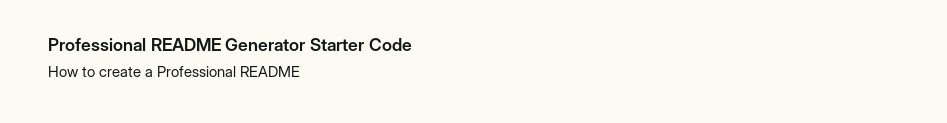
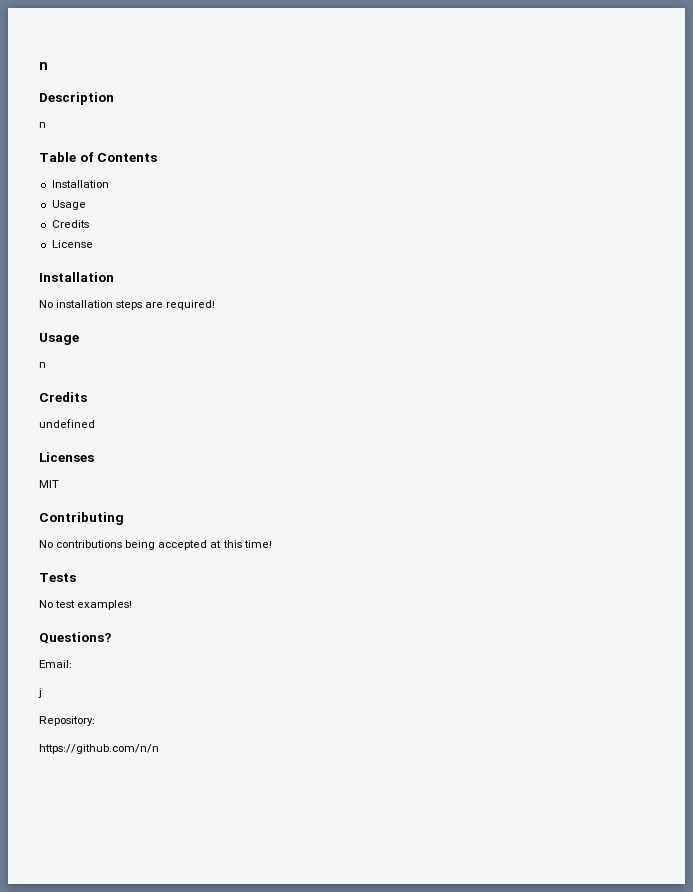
[48,38,412,51] [48,66,301,77] Professional README Generator Starter Code // How to create a Professional README -> [39,62,48,70] [39,92,114,105] [39,122,46,128] [39,152,158,162] [51,180,109,188] [51,200,86,210] [51,220,89,228] [51,240,93,248] [39,272,114,282] [39,300,216,310] [39,333,79,345] [39,362,46,368] [39,392,87,402] [39,419,95,428] [39,452,94,462] [39,480,59,488] [39,512,124,525] [39,540,272,550] [39,573,76,582] [39,600,133,610] [39,632,111,644] [39,660,72,668] [38,688,42,698] [39,716,95,726] [39,744,159,754] n // Description // n // Table of Contents // Installation // Usage // Credits // License // Installation // No installation steps are required! // Usage // n // Credits // undefined // Licenses // MIT // Contributing // No contributions being accepted at this time! // Tests // No test examples! // Questions? // Email: // j // Repository: // https://github.com/n/n

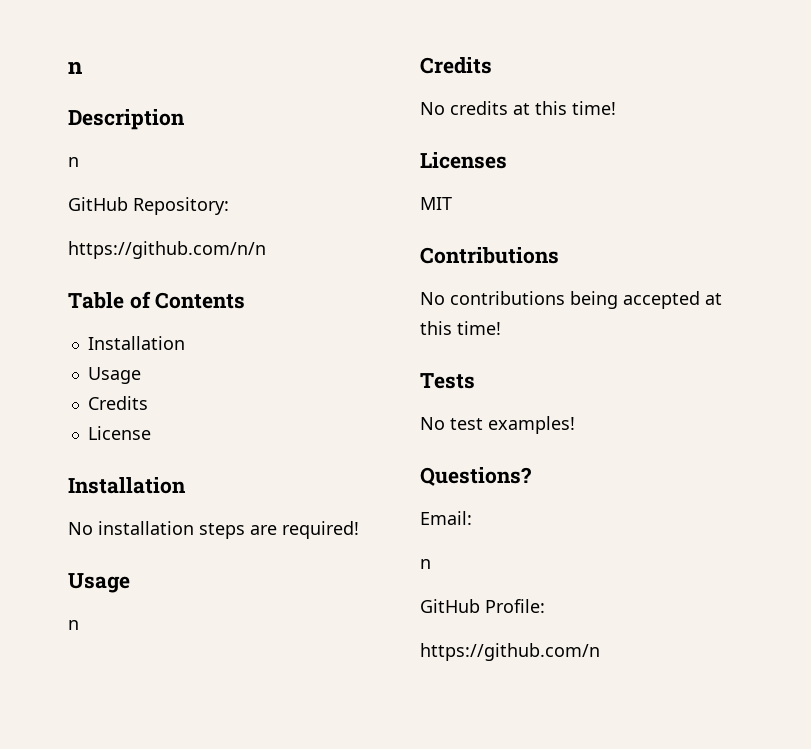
(46, 125) none -> [68,197,229,215] [68,241,266,259] // GitHub Repository: // https://github.com/n/n
[39,419,95,428] undefined -> [420,101,616,115] No credits at this time!
[39,512,124,525] Contributing -> [420,247,559,264] Contributions
[38,688,42,698] [39,716,95,726] [39,744,159,754] j // Repository: // https://github.com/n/n -> [420,559,431,569] [420,599,545,613] [420,643,600,661] n // GitHub Profile: // https://github.com/n

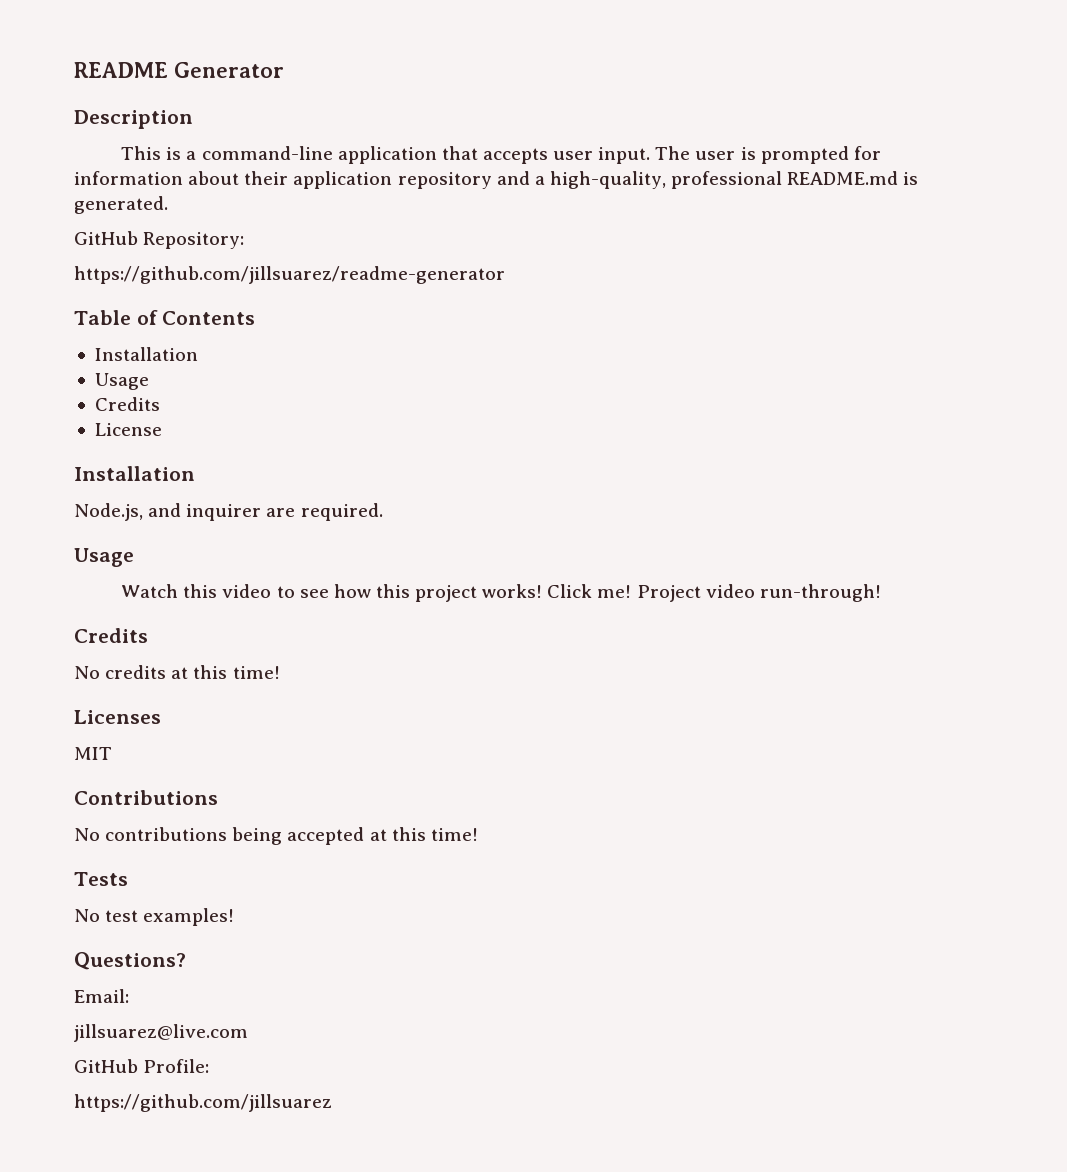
[68,61,82,74] n -> [74,62,284,78] README Generator
[68,157,79,167] n -> [121,146,881,164] [74,171,919,189] [74,196,168,214] This is a command-line application that accepts user input. The user is prompted for information about their application repository and a high-quality, professional README.md is generated.
[68,241,266,259] https://github.com/n/n -> [74,266,505,284] https://github.com/jillsuarez/readme-generator
[68,521,359,539] [68,573,130,593] [68,620,79,630] No installation steps are required! // Usage // n -> [74,503,383,521] [74,548,134,567] [121,584,881,602] Node.js, and inquirer are required. // Usage // Watch this video to see how this project works! Click me! Project video run-through!
[420,559,431,569] n -> [74,1024,248,1042] jillsuarez@live.com
[420,643,600,661] https://github.com/n -> [74,1094,332,1112] https://github.com/jillsuarez

